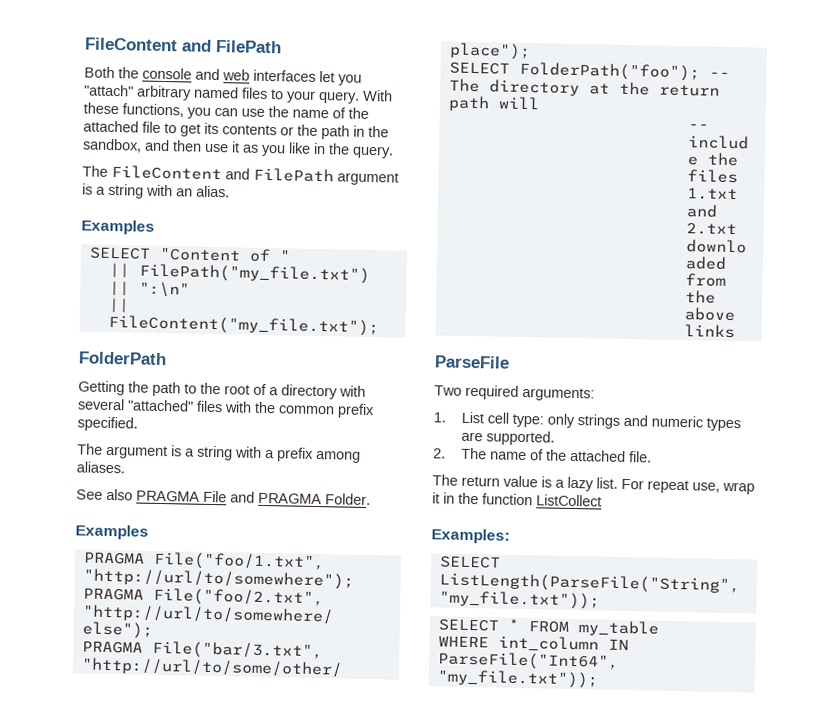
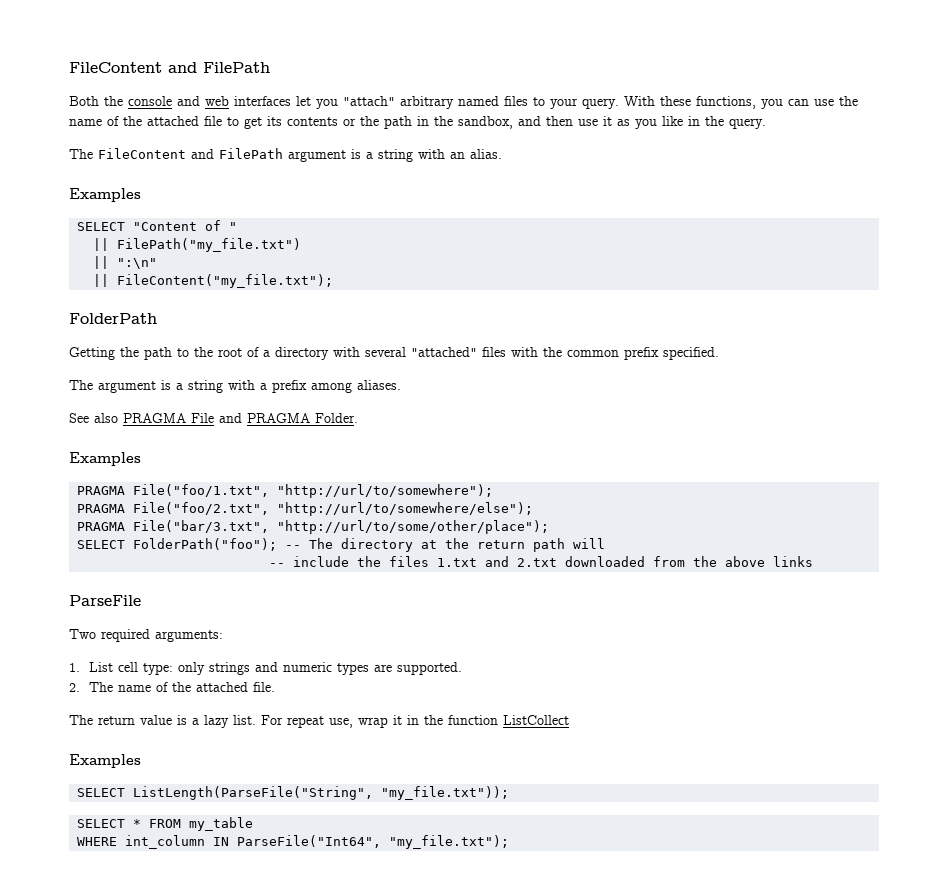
[431,528,510,544] Examples: -> [69,754,141,768] Examples
[436,669,598,689] "my_file.txt")); -> [389,835,510,849] "my_file.txt");

